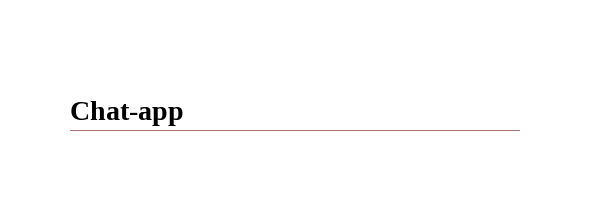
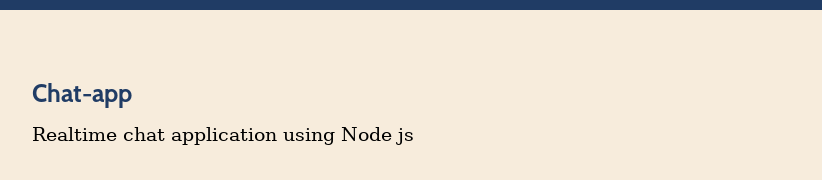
(184, 113) none -> [32,127,414,145] // Realtime chat application using Node js

